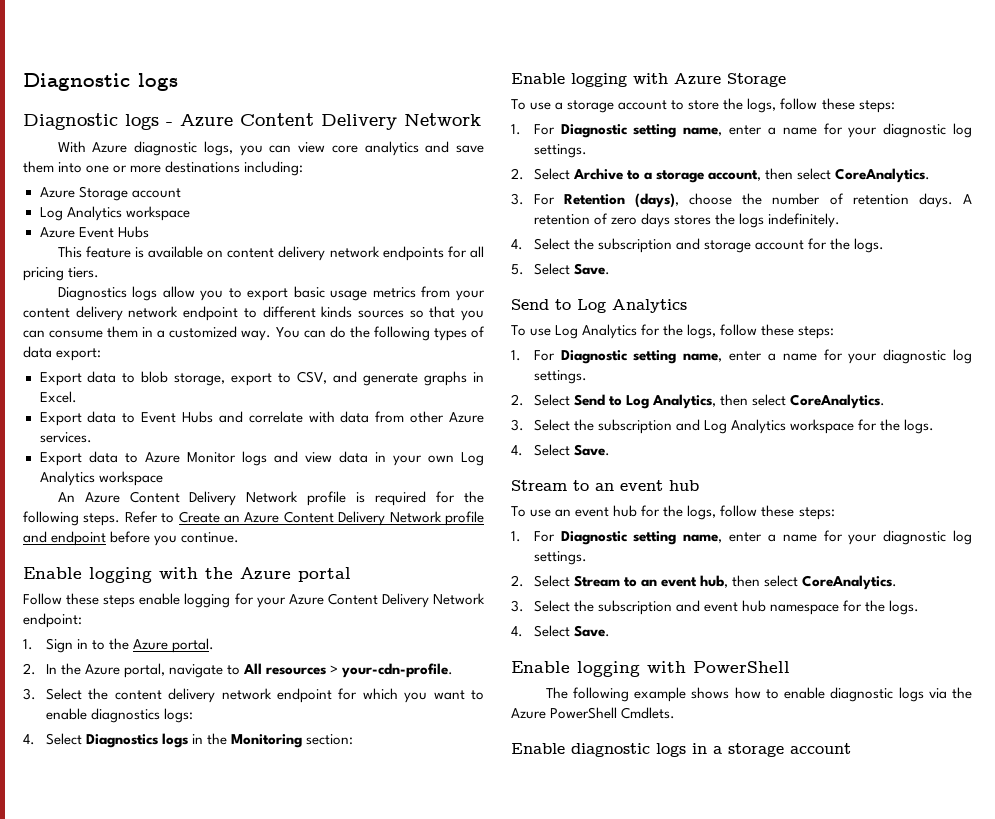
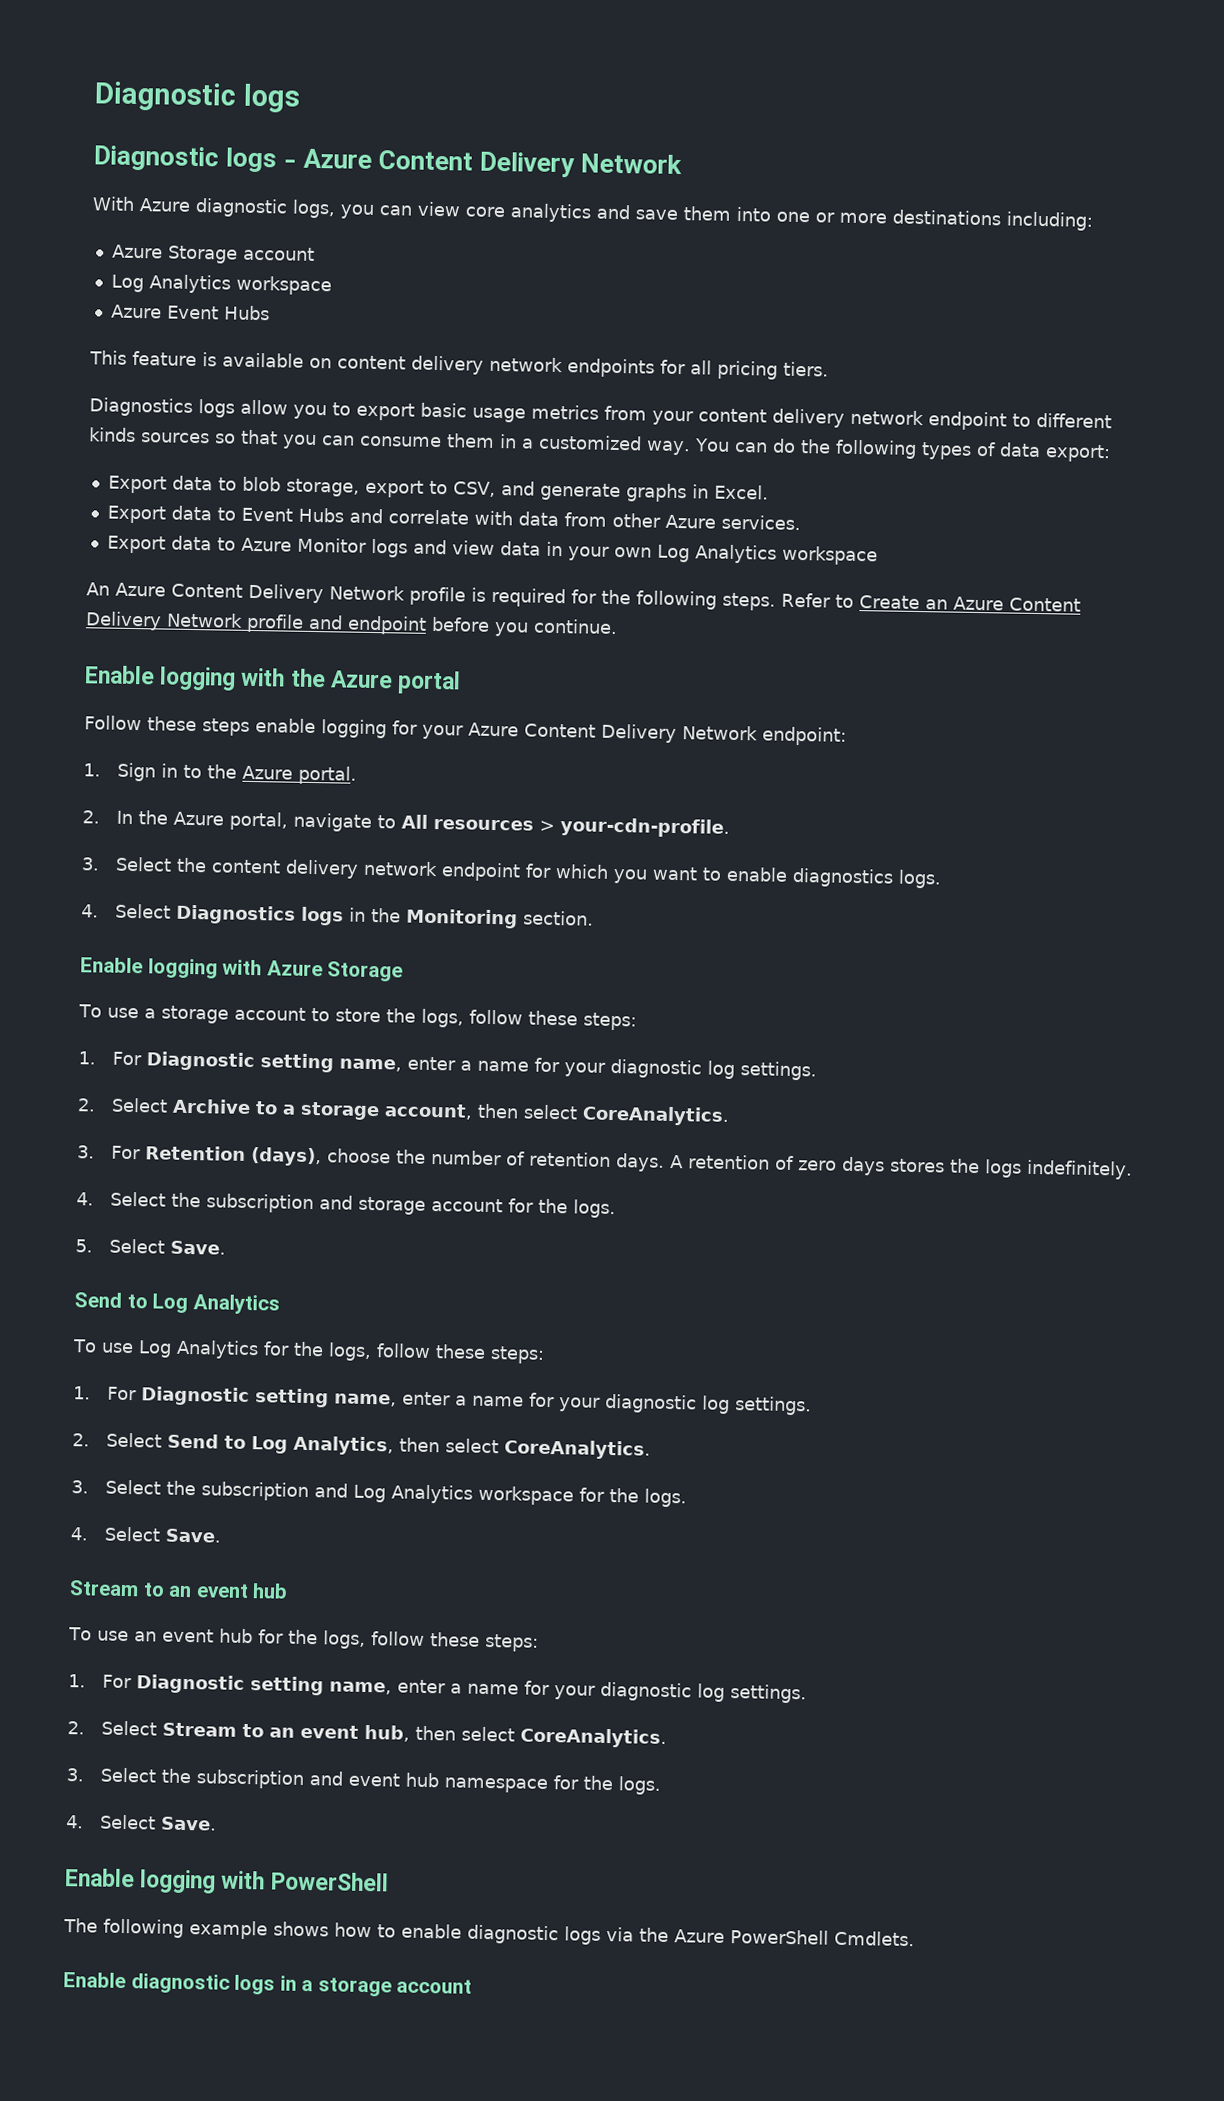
[163,708,193,723] logs: -> [898,869,943,889] logs.
[306,734,354,745] section: -> [523,910,595,926] section.

